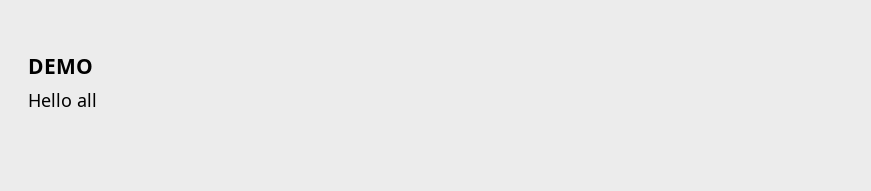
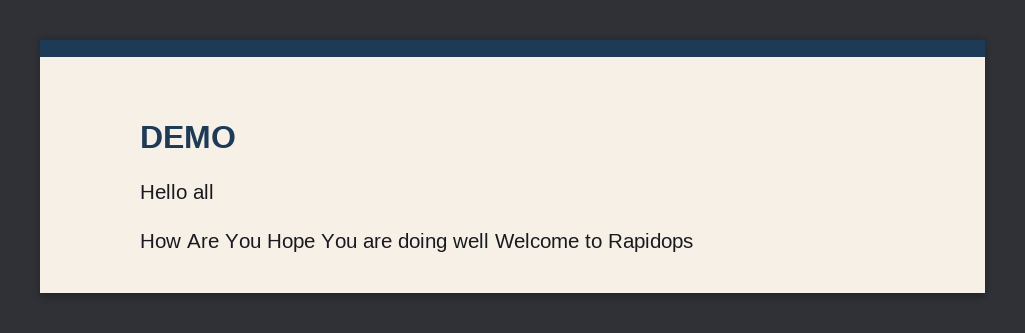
(97, 100) none -> [140,233,693,252] // How Are You Hope You are doing well Welcome to Rapidops

